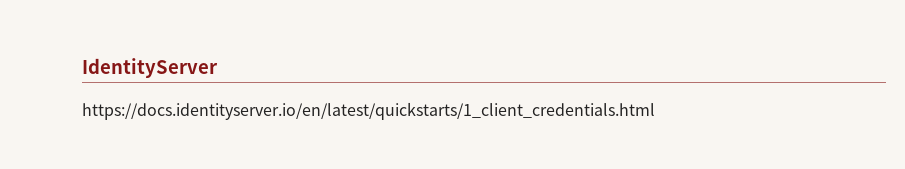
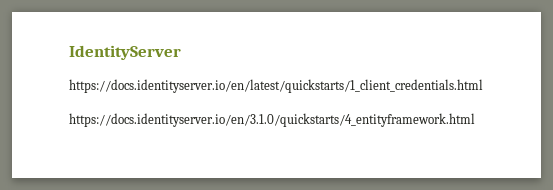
(655, 111) none -> [69,113,475,127] // https://docs.identityserver.io/en/3.1.0/quickstarts/4_entityframework.html

